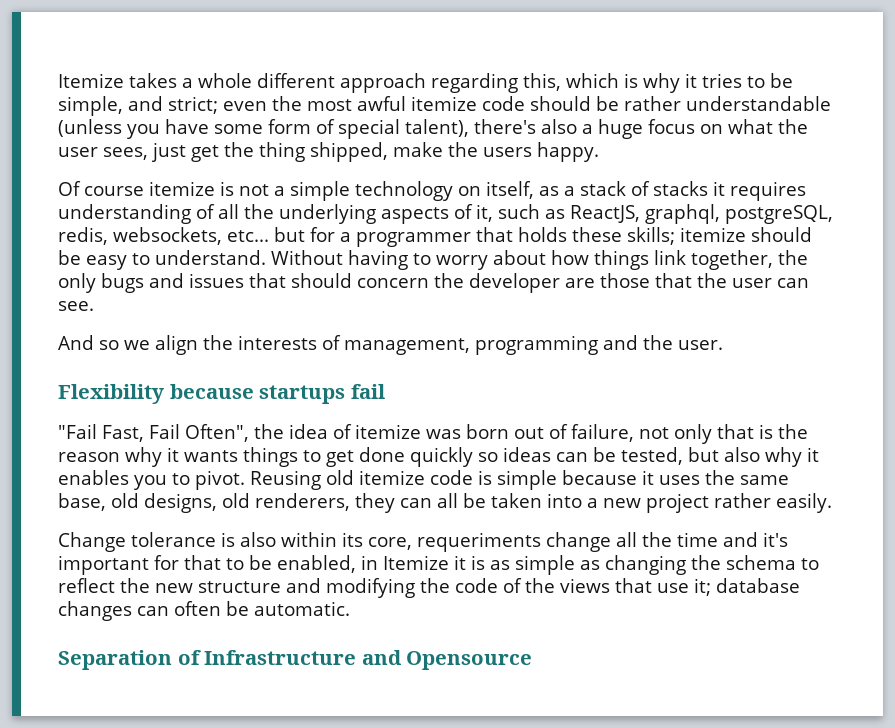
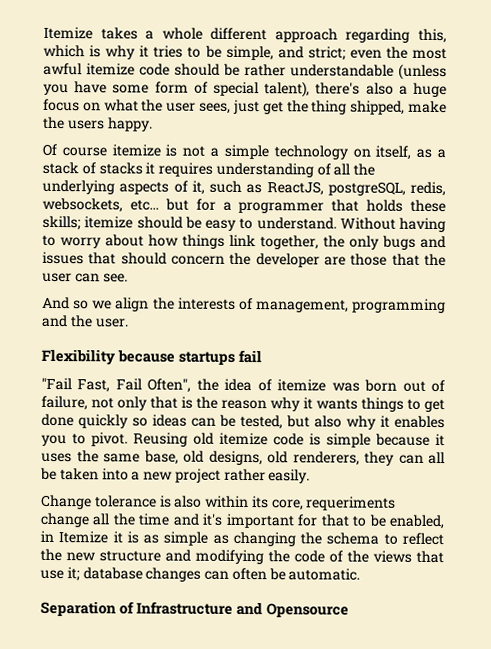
[645,204,720,224] graphql, -> (324, 188) none

